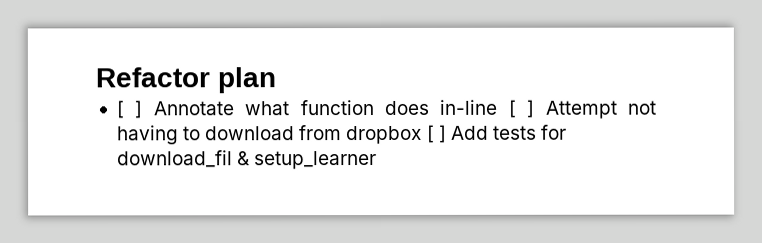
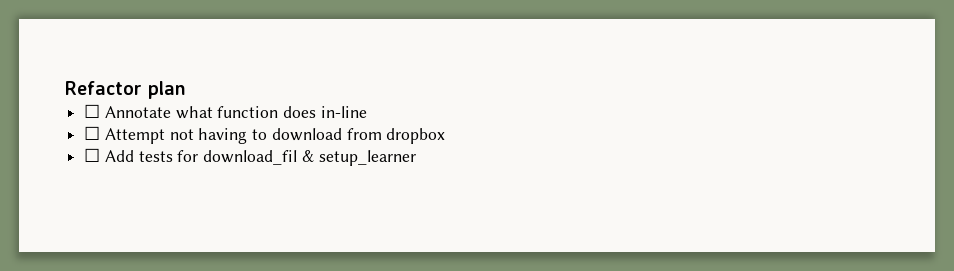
[115,100,143,119] [ ] -> [84,104,101,118] ☐
[507,99,535,118] [ ] -> [84,126,101,140] // ☐
[426,124,447,143] [ ] -> [84,148,101,162] // ☐

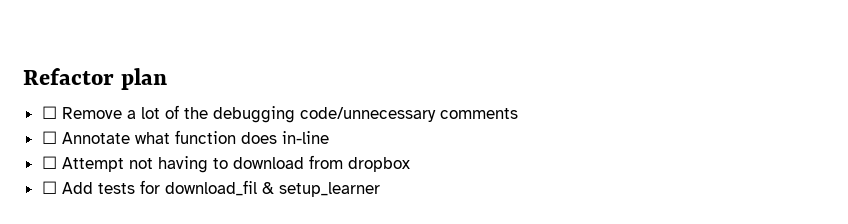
(186, 90) none -> [41,105,518,123] // ☐ Remove a lot of the debugging code/unnecessary comments

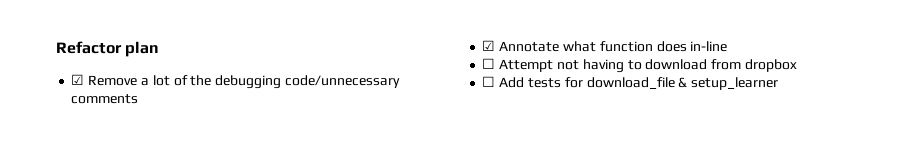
[41,106,57,119] ☐ -> [71,74,85,85] ☑
[41,131,57,144] ☐ -> [482,40,496,51] ☑
[164,180,257,196] download_fil -> [586,77,675,89] download_file

